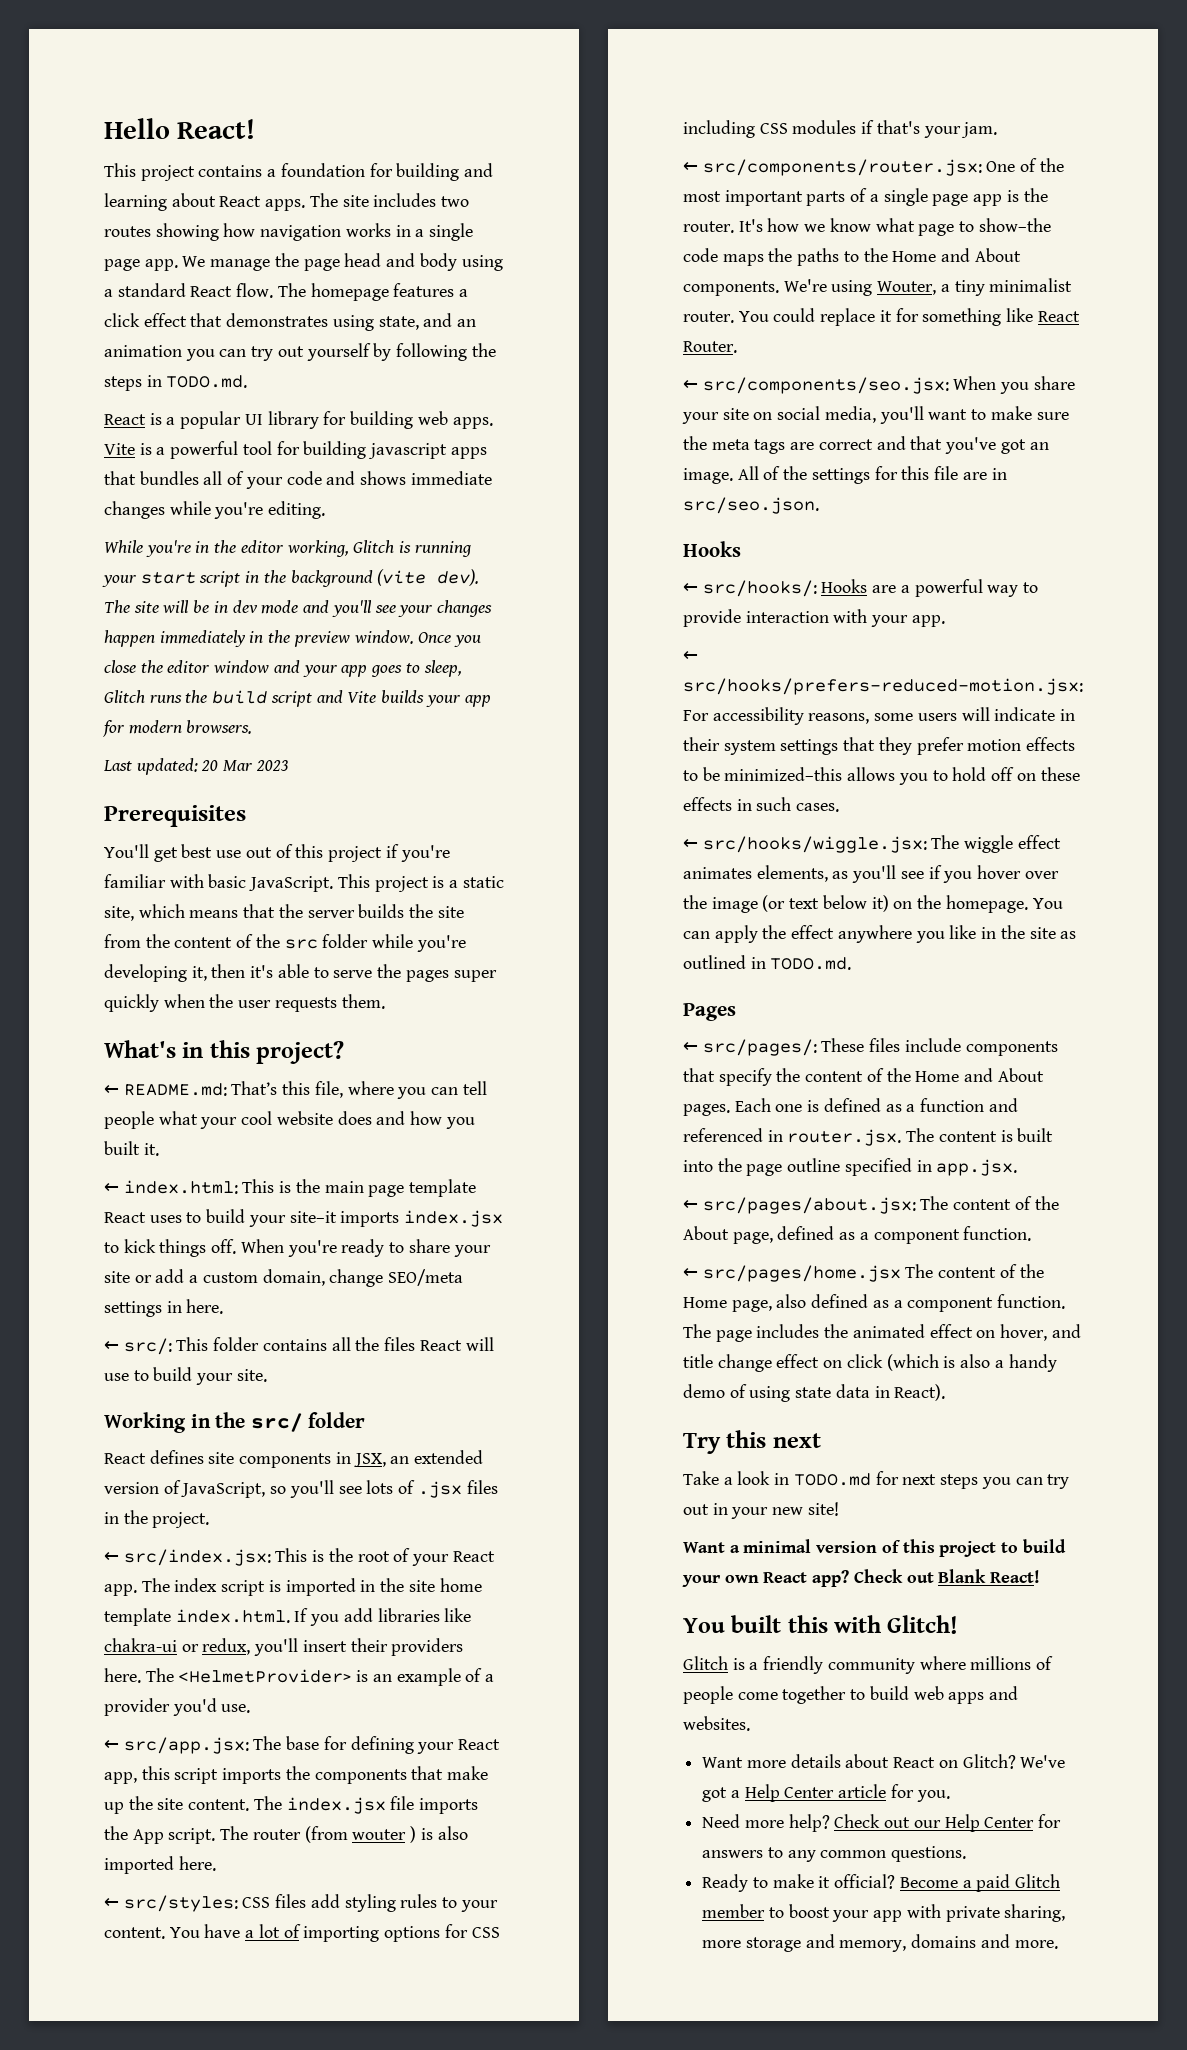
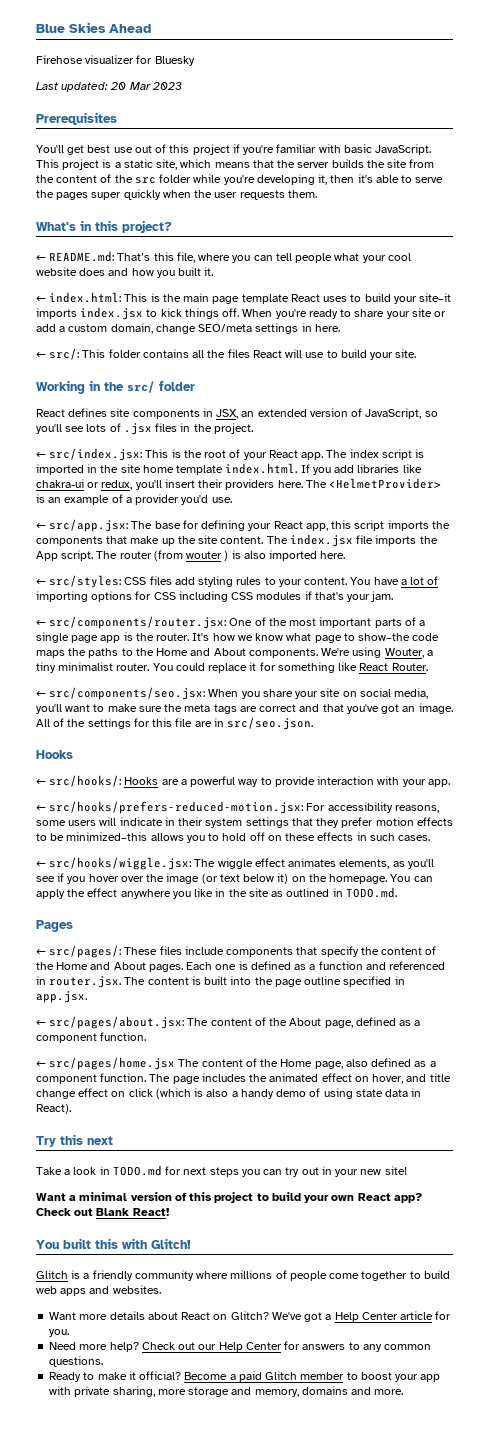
[104,118,256,139] [104,163,494,181] [104,193,470,211] [104,223,474,241] [104,253,503,271] [104,283,469,301] [104,313,477,331] [104,343,496,361] [104,375,248,391] [104,411,493,429] [104,441,487,459] [104,471,492,489] [104,501,326,519] [104,540,471,557] [102,569,480,587] [104,600,492,617] [104,630,482,647] [104,660,462,677] [104,690,491,707] [103,720,253,737] Hello React! // This project contains a foundation for building and learning about React apps. The site includes two routes showing how navigation works in a single page app. We manage the page head and body using a standard React flow. The homepage features a click effect that demonstrates using state, and an animation you can try out yourself by following the steps in TODO.md. // React is a popular UI library for building web apps. Vite is a powerful tool for building javascript apps that bundles all of your code and shows immediate changes while you're editing. // While you're in the editor working, Glitch is running your start script in the background (vite dev). The site will be in dev mode and you'll see your changes happen immediately in the preview window. Once you close the editor window and your app goes to sleep, Glitch runs the build script and Vite builds your app for modern browsers. -> [36,22,151,33] [36,55,195,66] Blue Skies Ahead // Firehose visualizer for Bluesky

